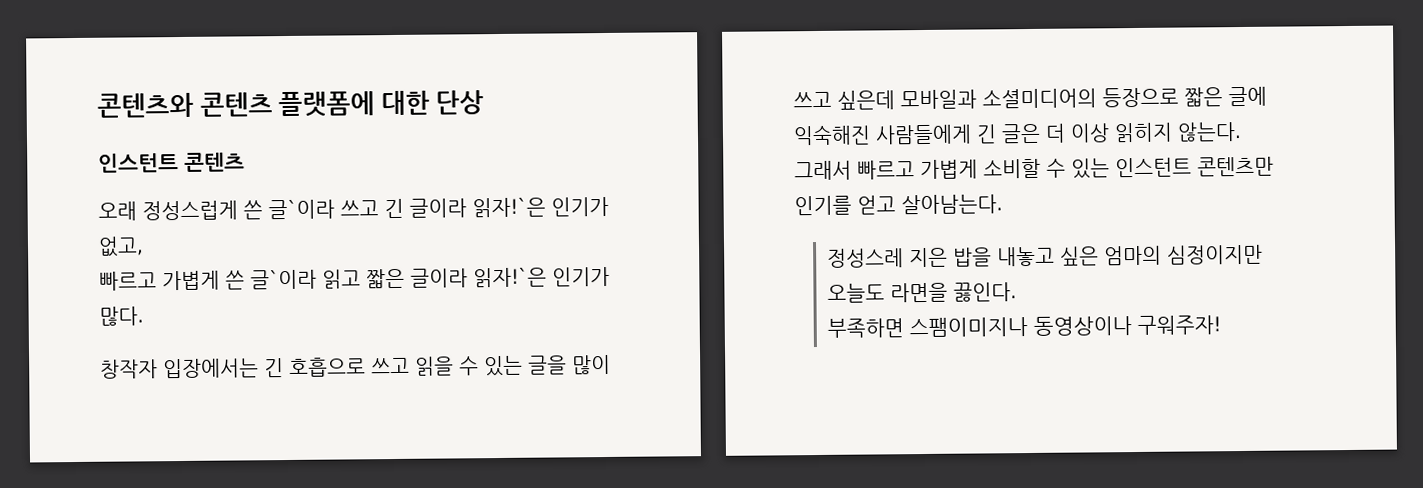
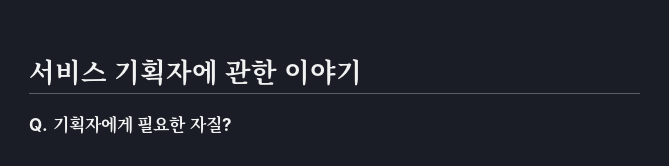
[97,90,485,118] [98,152,245,173] [98,196,609,221] [98,236,144,257] [99,266,610,291] [99,306,144,326] [100,354,611,379] [793,86,1267,110] [793,122,1242,146] [794,156,1274,181] [794,194,1003,216] [827,244,1264,268] [827,282,1018,303] [827,315,1222,338] 콘텐츠와 콘텐츠 플랫폼에 대한 단상 // 인스턴트 콘텐츠 // 오래 정성스럽게 쓴 글`이라 쓰고 긴 글이라 읽자!`은 인기가 없고, // 빠르고 가볍게 쓴 글`이라 읽고 짧은 글이라 읽자!`은 인기가 많다. // 창작자 입장에서는 긴 호흡으로 쓰고 읽을 수 있는 글을 많이 쓰고 싶은데 모바일과 소셜미디어의 등장으로 짧은 글에 익숙해진 사람들에게 긴 글은 더 이상 읽히지 않는다. // 그래서 빠르고 가볍게 소비할 수 있는 인스턴트 콘텐츠만 인기를 얻고 살아남는다. // 정성스레 지은 밥을 내놓고 싶은 엄마의 심정이지만 오늘도 라면을 끓인다. // 부족하면 스팸이미지나 동영상이나 구워주자! -> [29,59,363,86] [29,115,232,134] 서비스 기획자에 관한 이야기 // Q. 기획자에게 필요한 자질?

